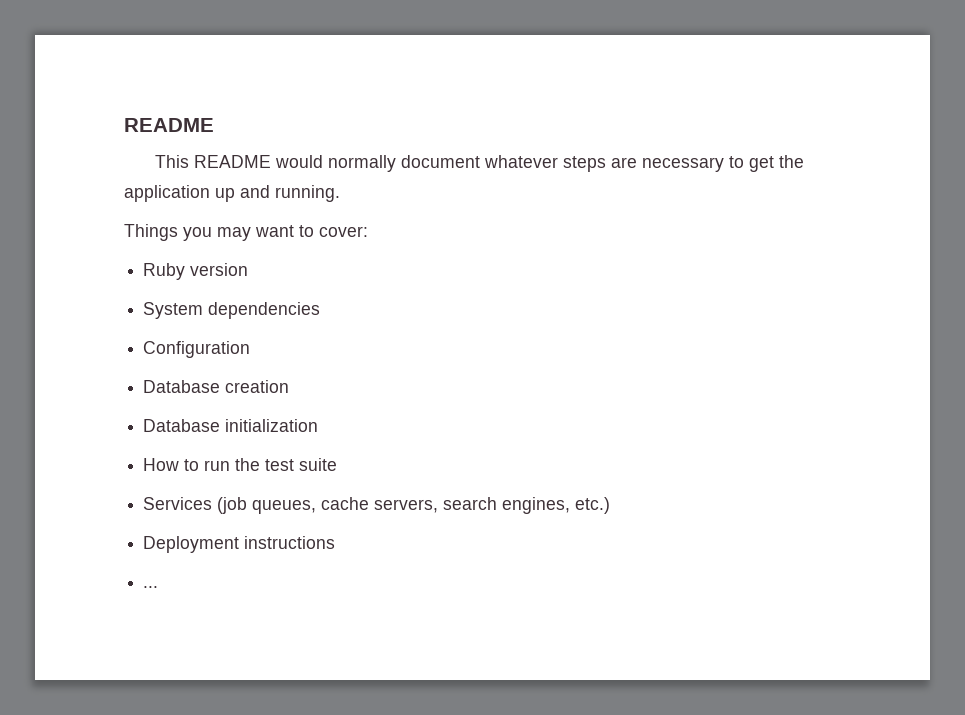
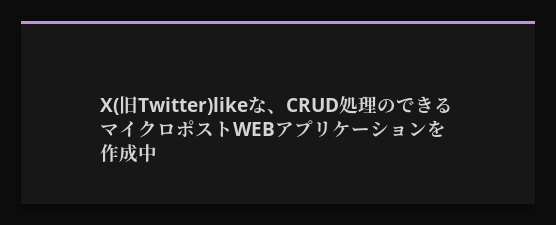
[124,118,214,132] [154,155,804,172] [124,185,340,202] [124,224,368,241] [143,263,249,280] [143,302,321,319] [143,341,251,358] [143,380,290,393] [143,419,319,432] [143,458,338,471] [143,497,611,514] [143,536,336,553] [143,586,159,588] README // This README would normally document whatever steps are necessary to get the application up and running. // Things you may want to cover: // Ruby version // System dependencies // Configuration // Database creation // Database initialization // How to run the test suite // Services (job queues, cache servers, search engines, etc.) // Deployment instructions // ... -> [100,96,453,115] [100,120,446,138] [100,144,157,163] X(旧Twitter)likeな、CRUD処理のできるマイクロポストWEBアプリケーションを作成中

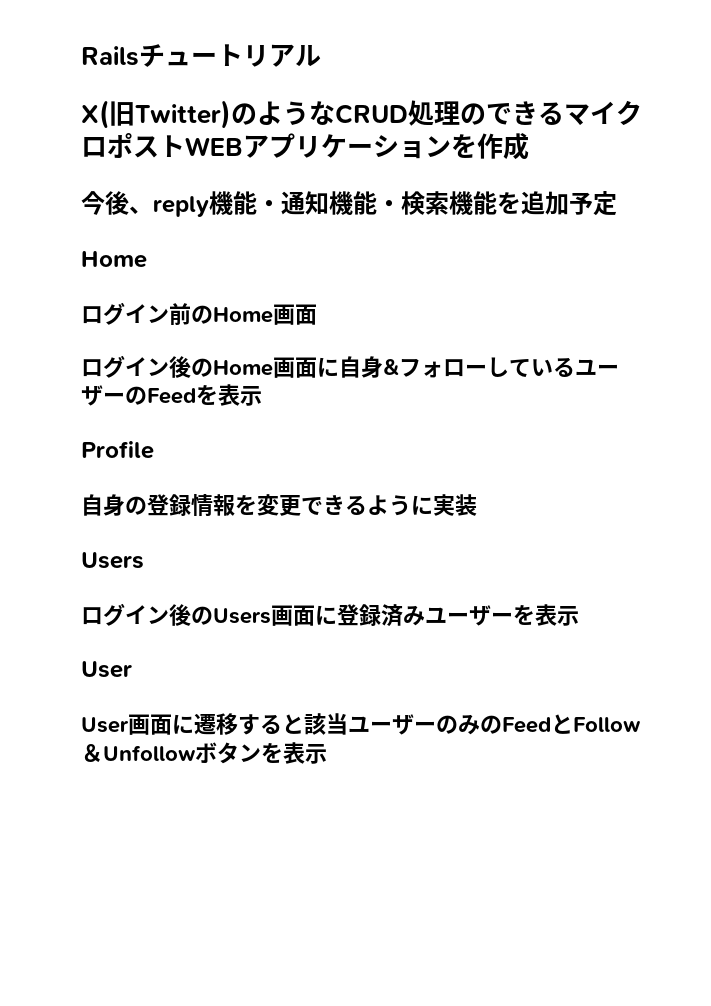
[100,96,286,115] X(旧Twitter)likeな、 -> [81,44,321,67] [81,100,335,129] Railsチュートリアル // X(旧Twitter)のような
[138,144,157,162] 中 -> [81,191,617,217] [81,251,147,268] [81,302,317,325] [81,355,619,378] [81,384,262,406] [81,441,154,459] [81,494,477,517] [81,552,144,569] [81,603,579,627] [81,661,132,678] [81,713,641,735] [81,742,327,764] // 今後、reply機能・通知機能・検索機能を追加予定 // Home // ログイン前のHome画面 // ログイン後のHome画面に自身&フォローしているユーザーのFeedを表示 // Profile // 自身の登録情報を変更できるように実装 // Users // ログイン後のUsers画面に登録済みユーザーを表示 // User // User画面に遷移すると該当ユーザーのみのFeedとFollow＆Unfollowボタンを表示

